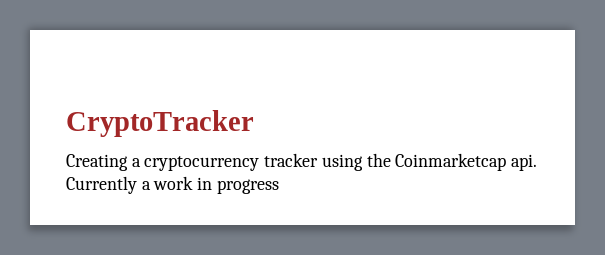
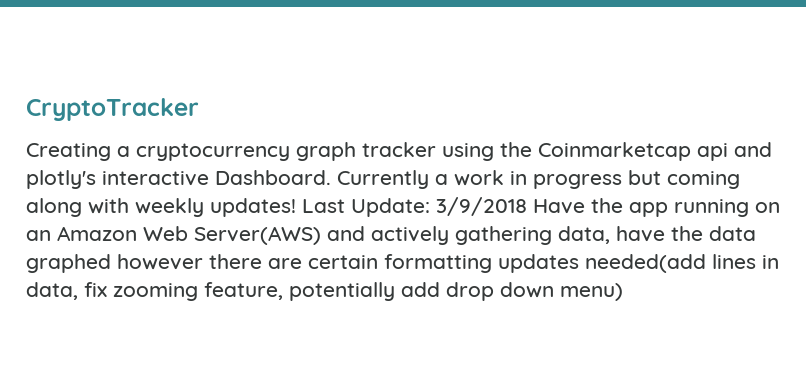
(260, 163) none -> [296,142,356,161] graph
[511,154,538,171] api. -> [697,142,772,161] [26,170,331,189] api and plotly's interactive Dashboard.
(279, 186) none -> [628,170,740,189] [26,197,780,217] [26,226,756,245] [26,254,779,273] [26,282,623,301] but coming along with weekly updates! Last Update: 3/9/2018 Have the app running on an Amazon Web Server(AWS) and actively gathering data, have the data graphed however there are certain formatting updates needed(add lines in data, fix zooming feature, potentially add drop down menu)

